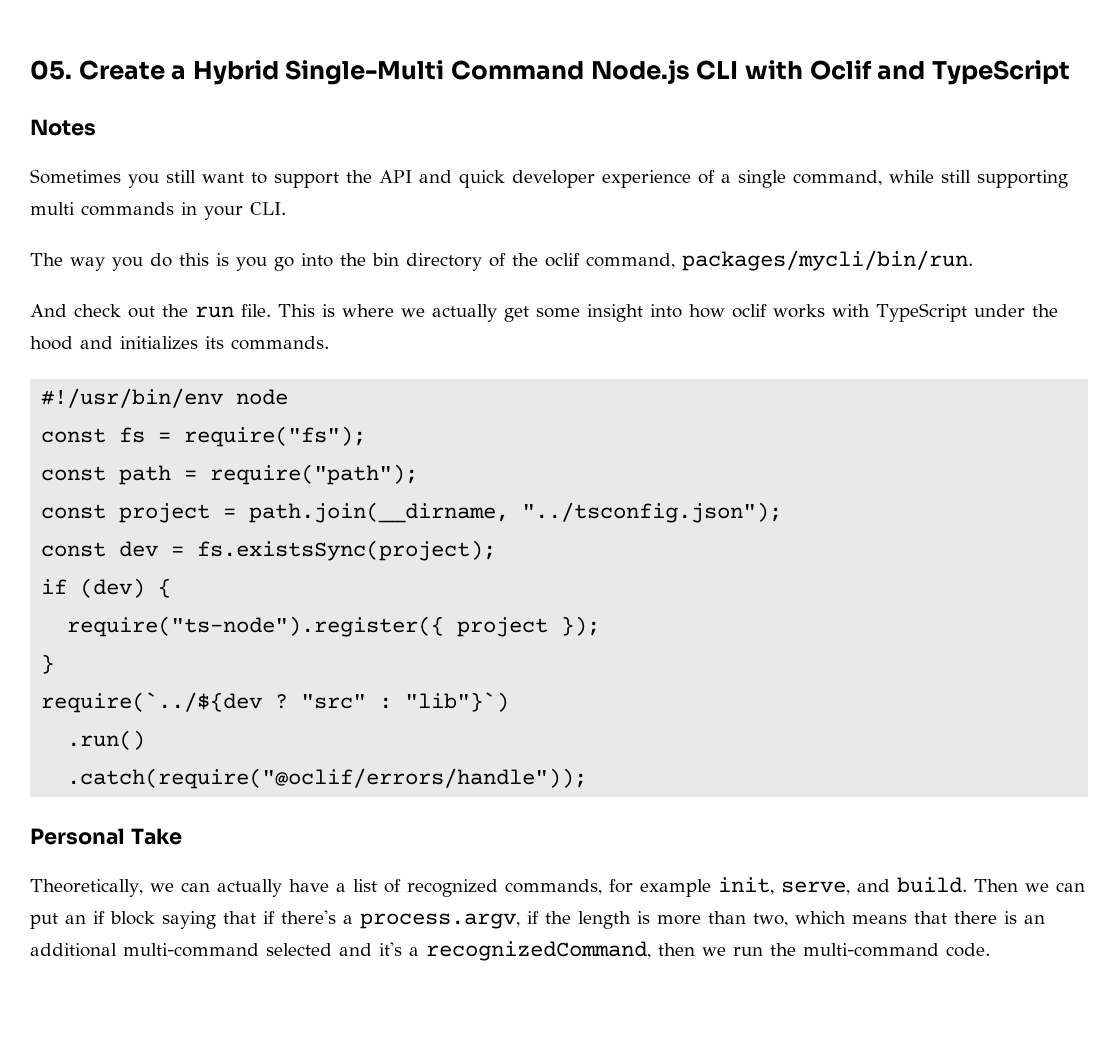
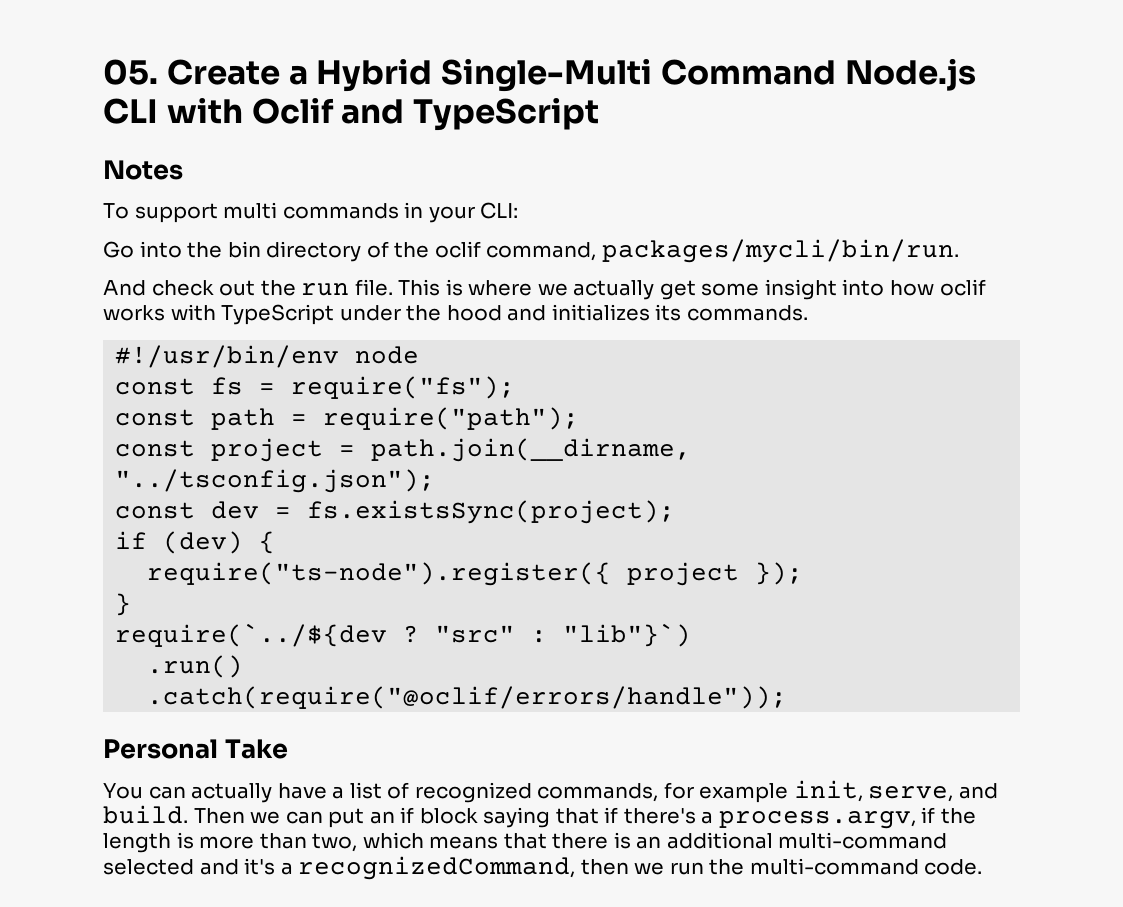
[30,169,1068,188] [30,202,286,220] [30,253,294,271] Sometimes you still want to support the API and quick developer experience of a single command, while still supporting multi commands in your CLI. // The way you do this is you go -> [103,202,519,223] [103,241,134,258] To support multi commands in your CLI: // Go
[30,879,174,897] Theoretically, we -> [103,783,143,799] You

